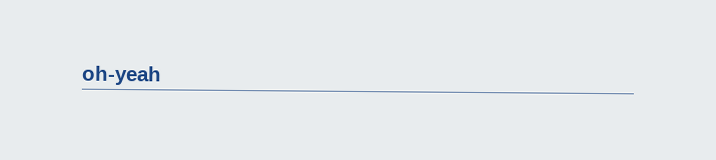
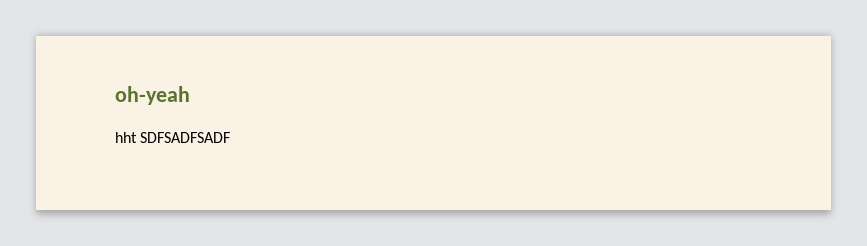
(162, 75) none -> [115,132,231,143] // hht SDFSADFSADF

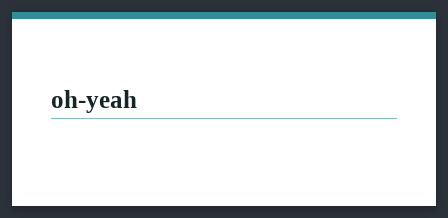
[115,132,231,143] // hht SDFSADFSADF -> (137, 101) none

